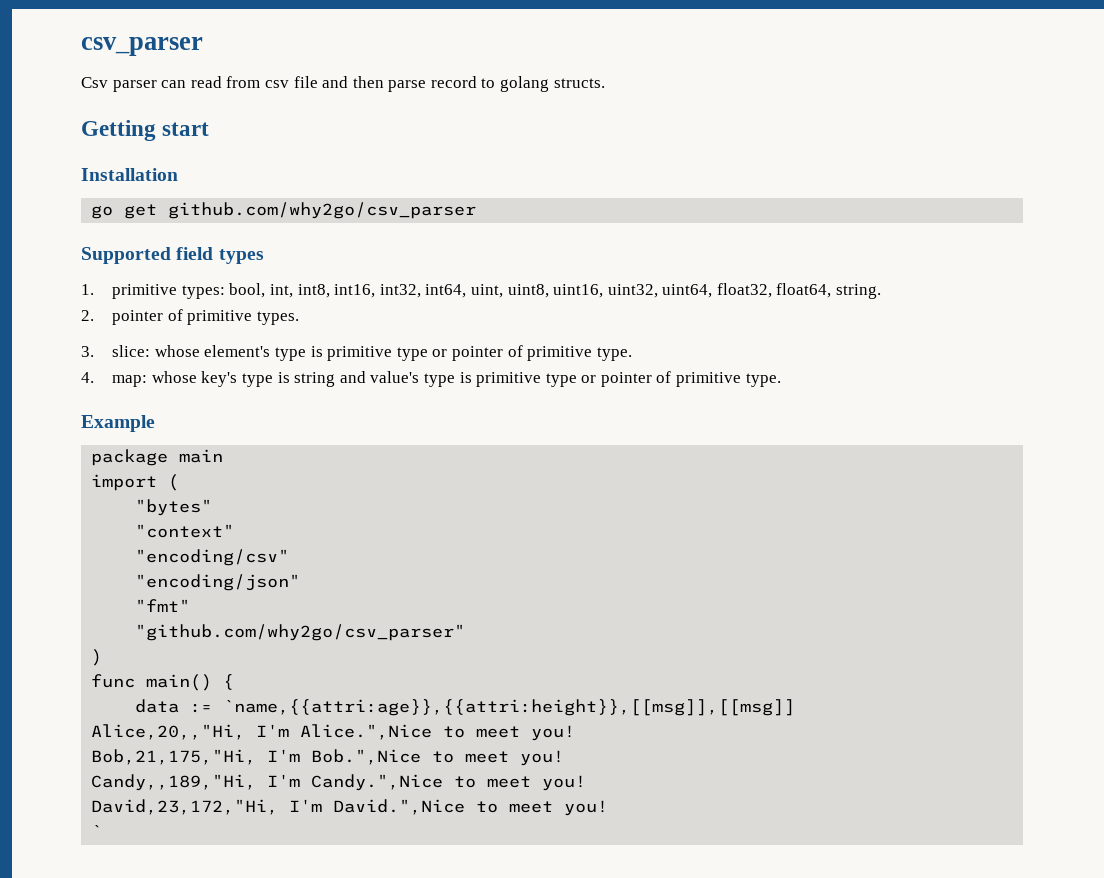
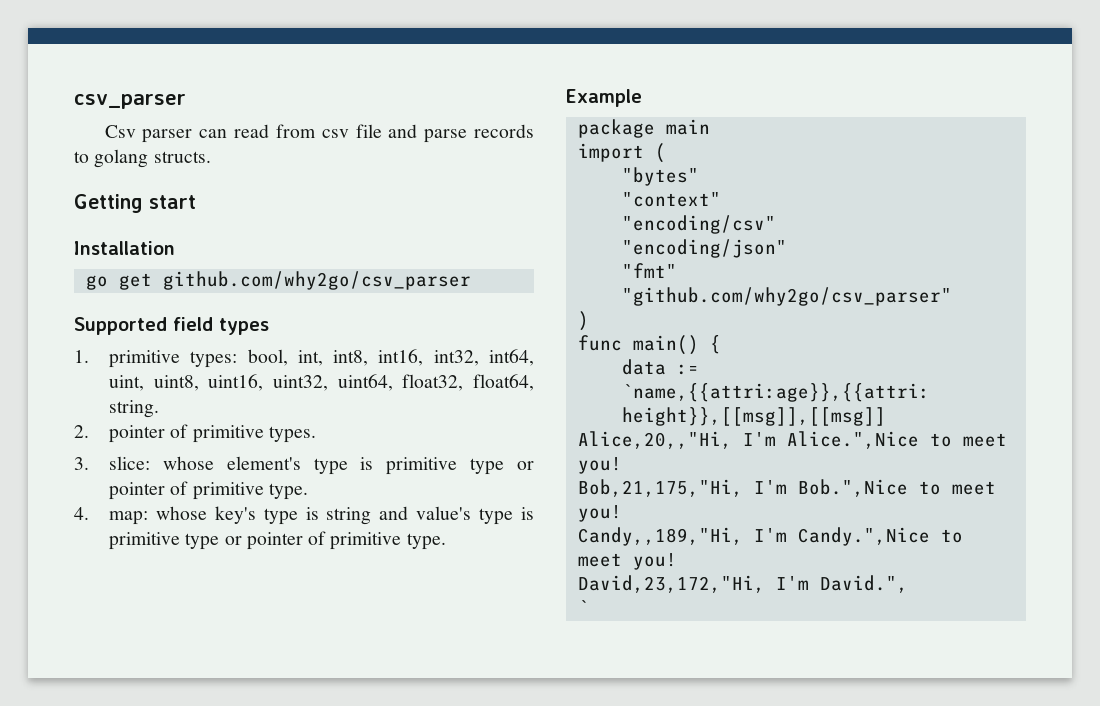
[352,76,477,92] then parse record -> [424,124,534,143] parse records
[333,799,609,816] David.",Nice to meet you! -> [819,575,908,593] David.",

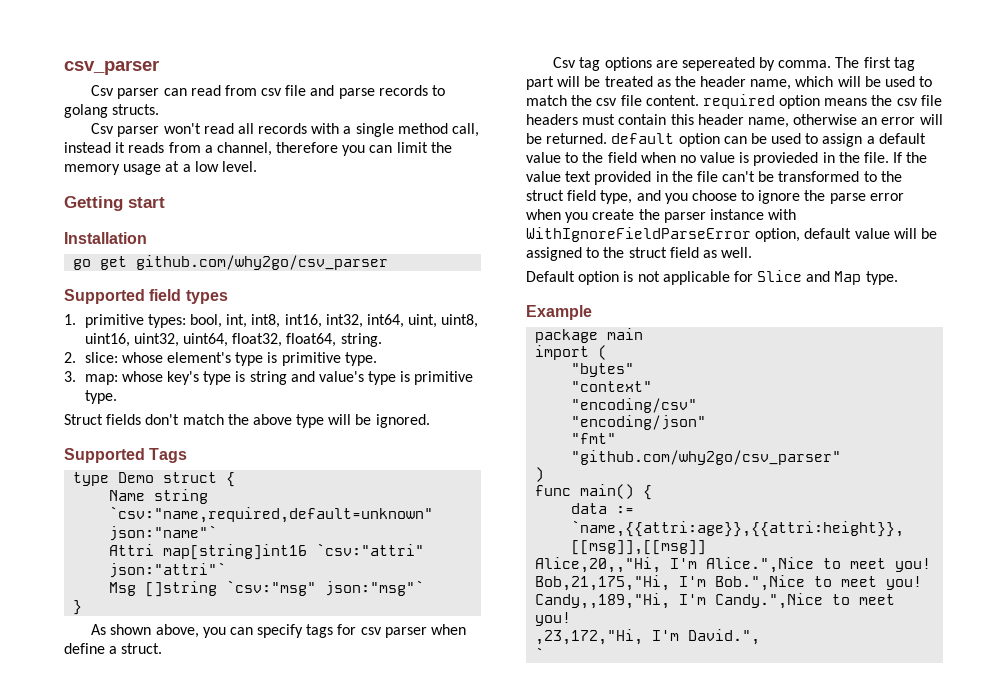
(211, 157) none -> [91,123,480,137] [64,142,452,156] [64,161,257,175] // Csv parser won't read all records with a single method call, instead it reads from a channel, therefore you can limit the memory usage at a low level.
[108,424,316,443] [74,457,89,470] pointer of primitive types. // 3. -> (76, 357) none
[470,458,534,475] [108,481,308,500] [74,507,89,520] type or pointer of primitive type. // 4. -> [344,352,377,366] [64,371,76,382] type. // 3.
[185,531,402,550] type or pointer of primitive -> [84,390,117,404] [64,414,430,428] [64,448,188,463] [73,472,236,487] [109,489,209,504] [109,506,434,523] [109,525,218,541] [109,543,425,560] [109,562,227,578] [109,580,425,597] [73,600,83,615] [91,624,467,638] [64,643,163,654] [553,57,915,71] [526,76,933,90] [526,94,942,109] [526,114,943,128] [526,133,926,147] [526,152,928,166] [526,171,902,185] [526,190,904,204] [526,209,797,223] [526,227,937,242] [526,247,753,261] [526,270,862,285] type. // Struct fields don't match the above type will be ignored. // Supported Tags // type Demo struct { // Name string `csv:"name,required,default=unknown" json:"name"` // Attri map[string]int16 `csv:"attri" json:"attri"` // Msg []string `csv:"msg" json:"msg"` // } // As shown above, you can specify tags for csv parser when define a struct. // Csv tag options are sepereated by comma. The first tag part will be treated as the header name, which will be used to match the csv file content. required option means the csv file headers must contain this header name, otherwise an error will be returned. default option can be used to assign a default value to the field when no value is provieded in the file. If the value text provided in the file can't be transformed to the struct field type, and you choose to ignore the parse error when you create the parser instance with WithIgnoreFieldParseError option, default value will be assigned to the struct field as well. // Default option is not applicable for Slice and Map
[577,575,765,593] David,23,172,"Hi, -> [535,629,644,645] ,23,172,"Hi,

